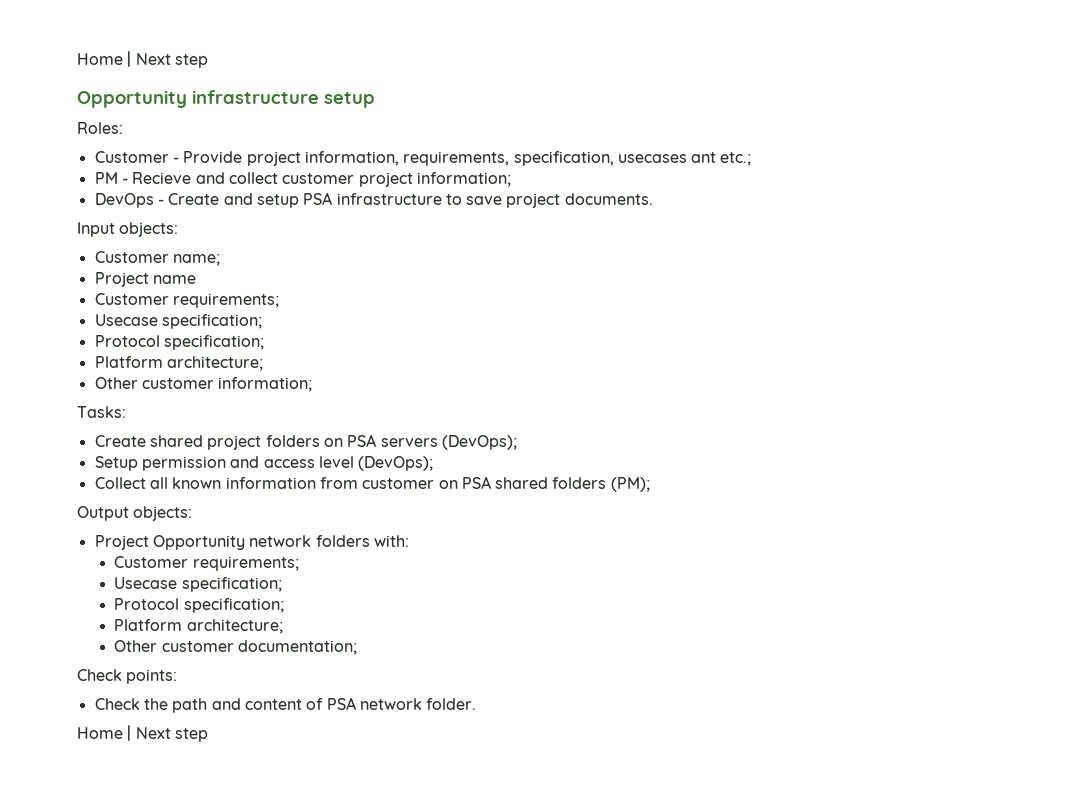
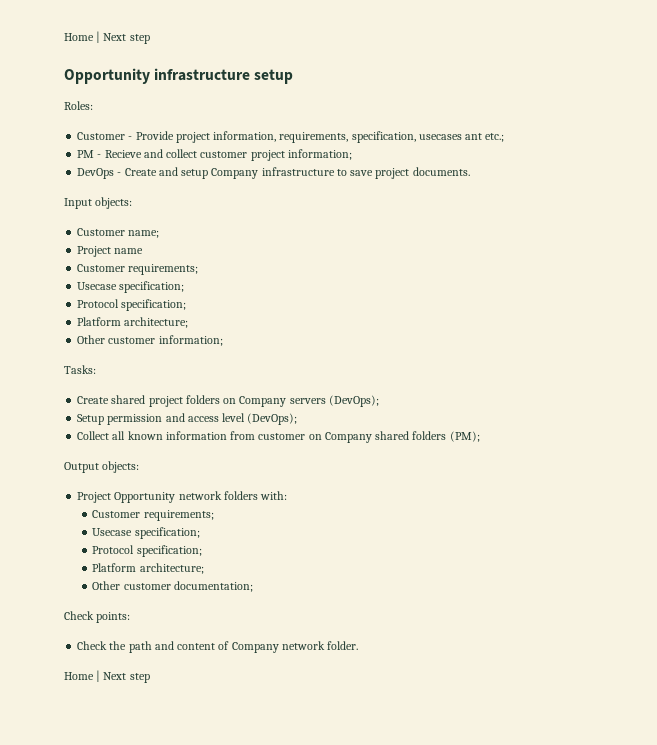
[303,192,333,205] PSA -> [211,168,259,179] Company
[347,434,377,447] PSA -> [239,396,287,407] Company
[461,476,491,489] PSA -> [324,432,372,443] Company
[326,697,356,710] PSA -> [231,642,279,653] Company

